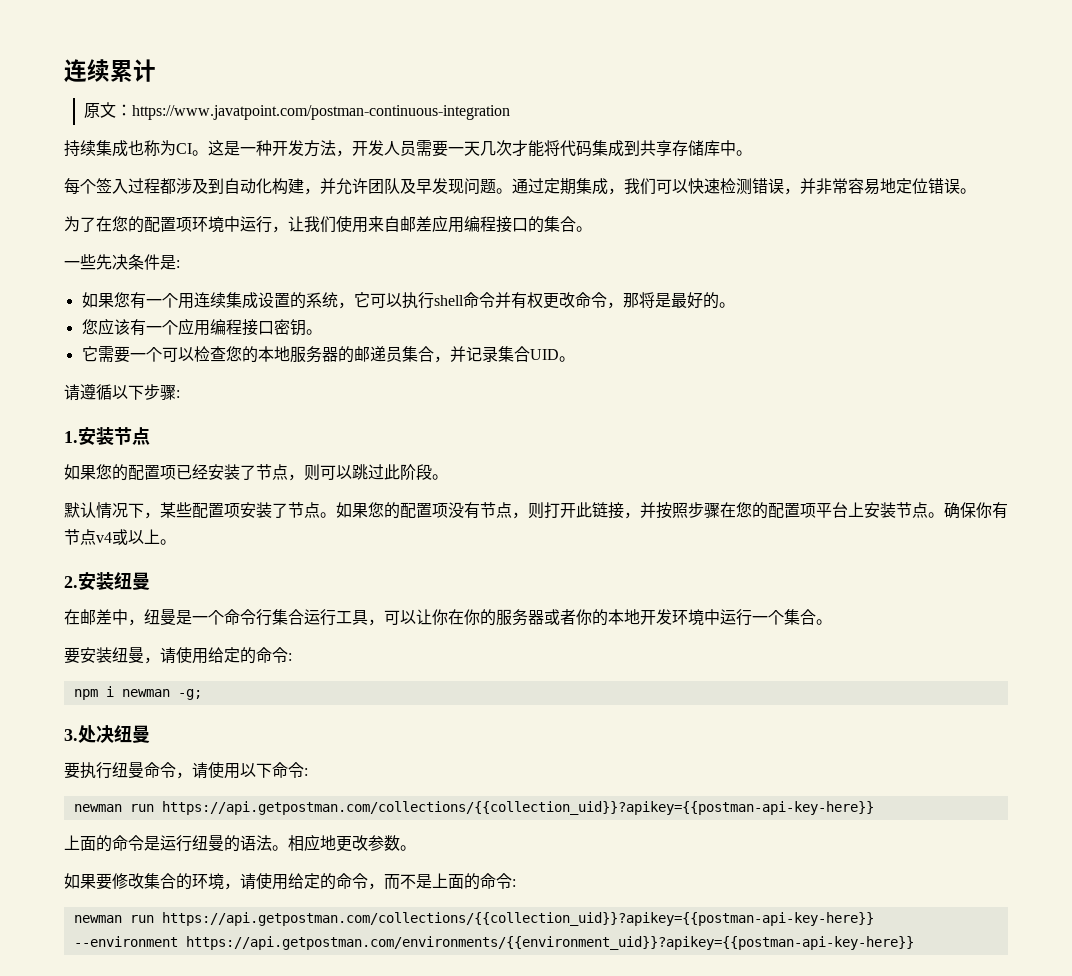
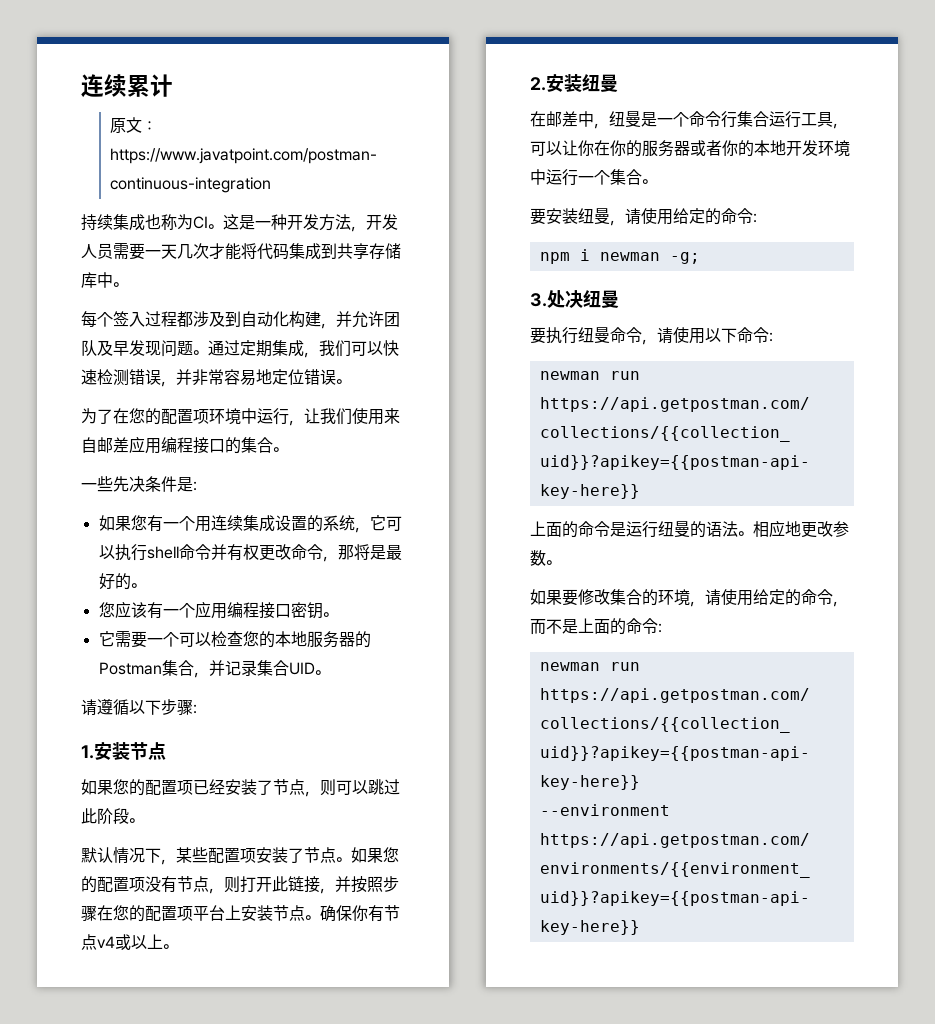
[353,346,402,362] 邮递员 -> [98,662,162,675] Postman

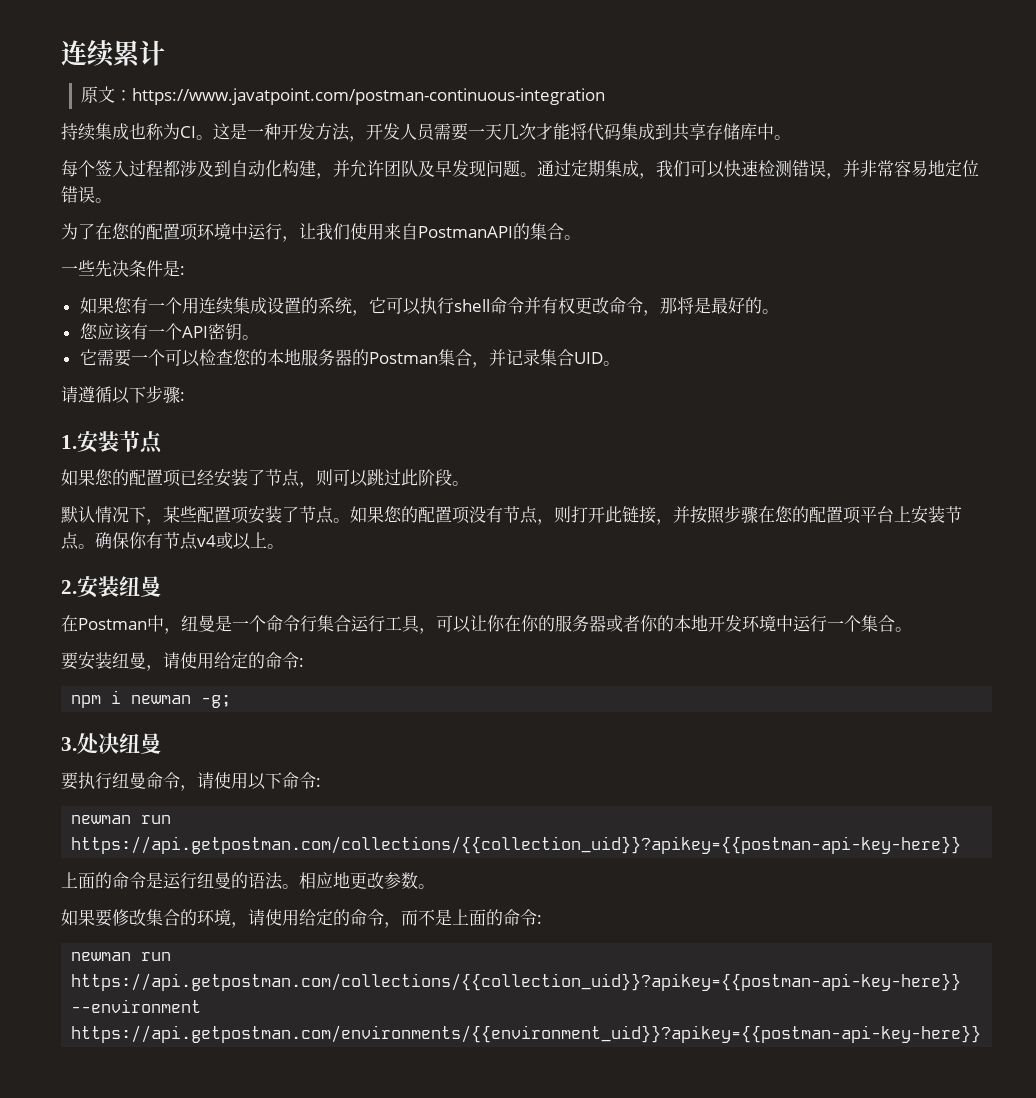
[97,436,225,454] 邮差应用编程接口 -> [418,226,513,238] PostmanAPI
[194,601,291,619] 应用编程接口 -> [181,326,208,338] API
[546,111,578,127] 邮差 -> [78,618,147,630] Postman

